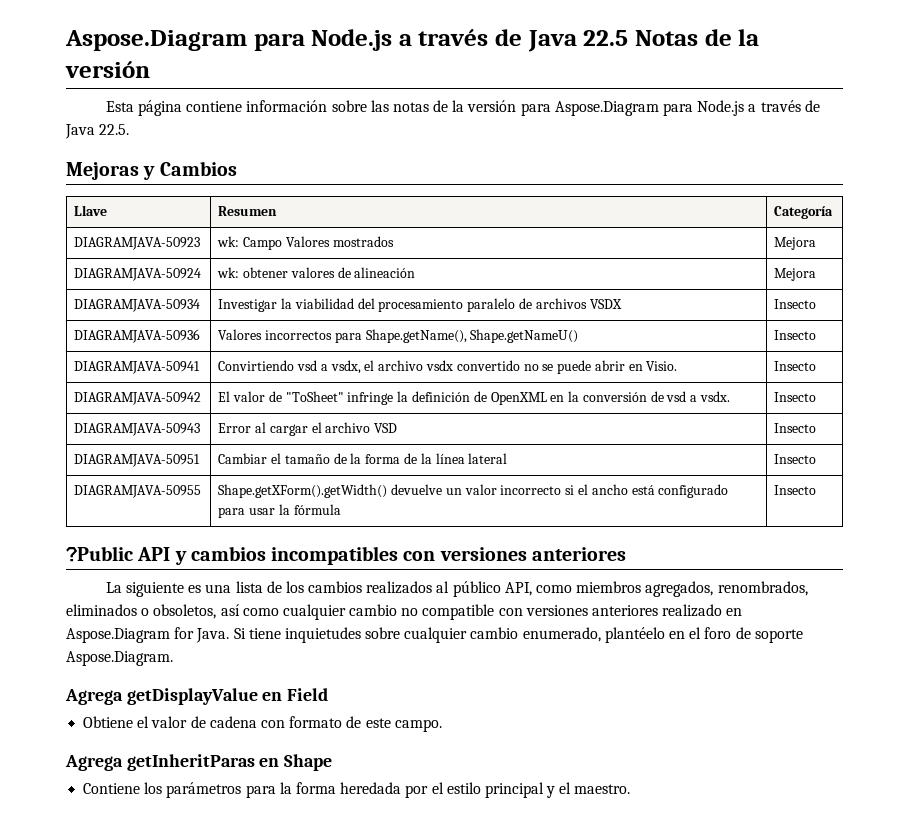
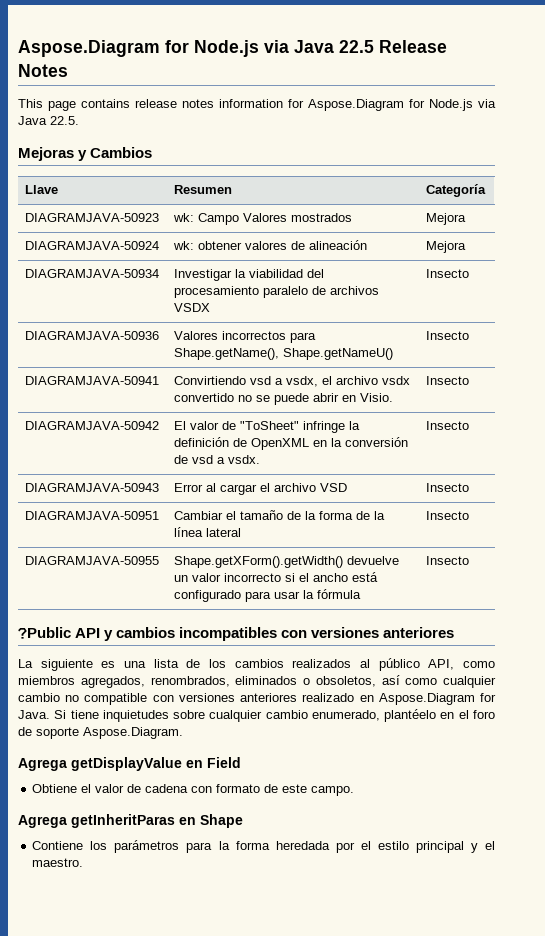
[65,29,760,52] [65,61,150,78] [105,100,820,116] Aspose.Diagram para Node.js a través de Java 22.5 Notas de la versión // Esta página contiene información sobre las notas de la versión para Aspose.Diagram para Node.js a través de -> [18,40,447,57] [18,64,68,77] [18,99,496,111] Aspose.Diagram for Node.js via Java 22.5 Release Notes // This page contains release notes information for Aspose.Diagram for Node.js via

